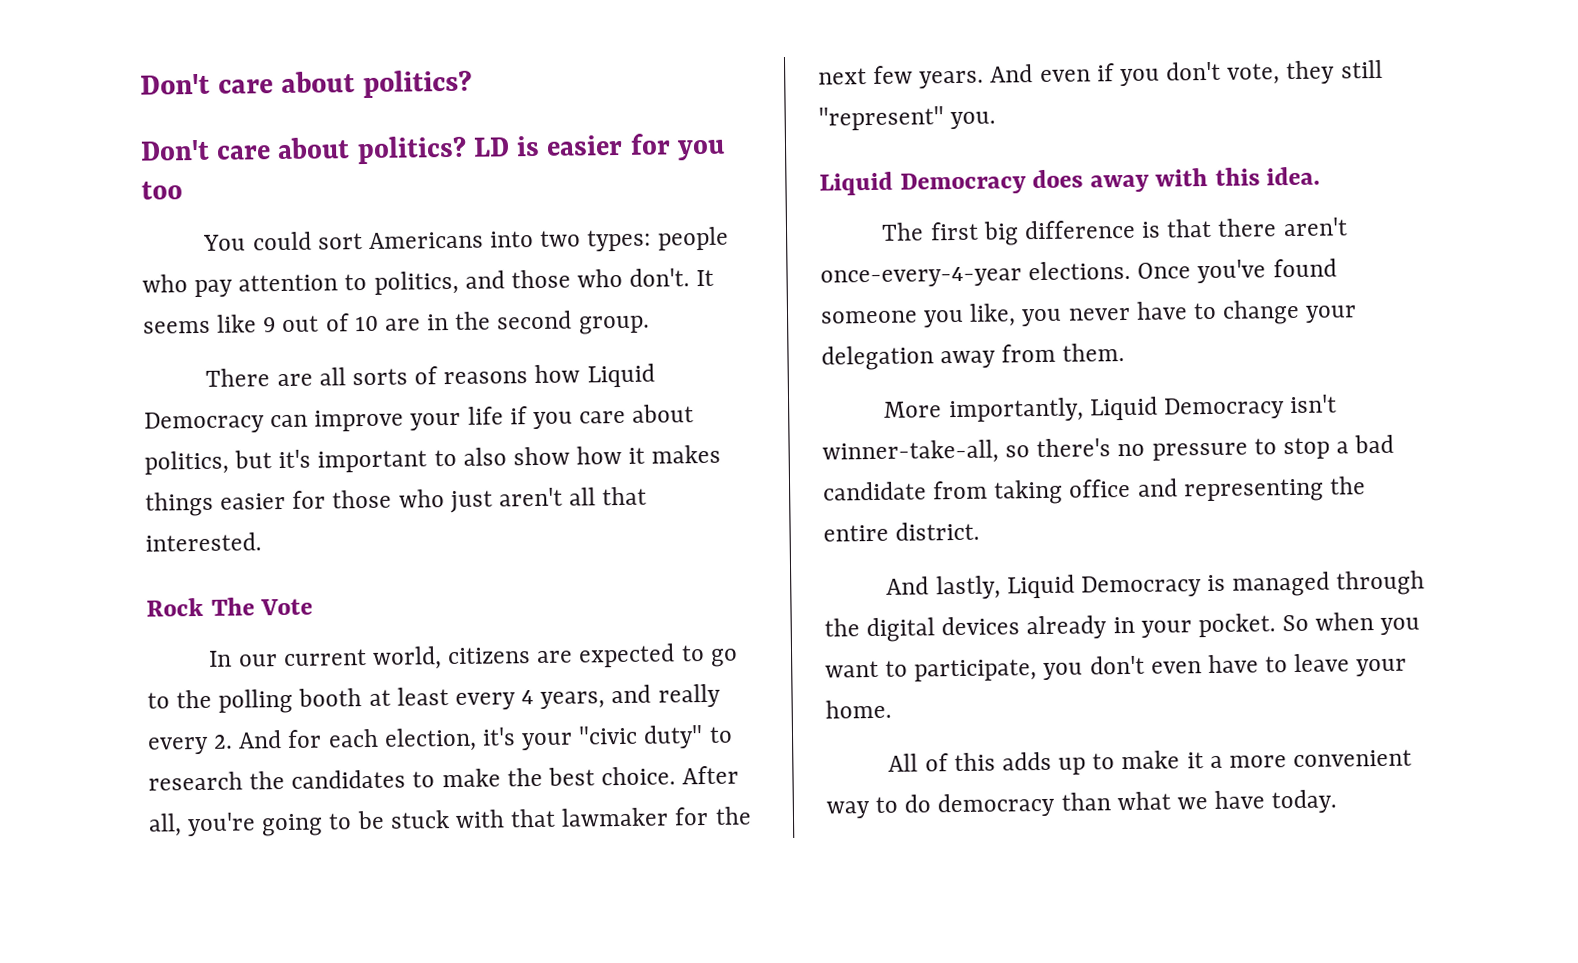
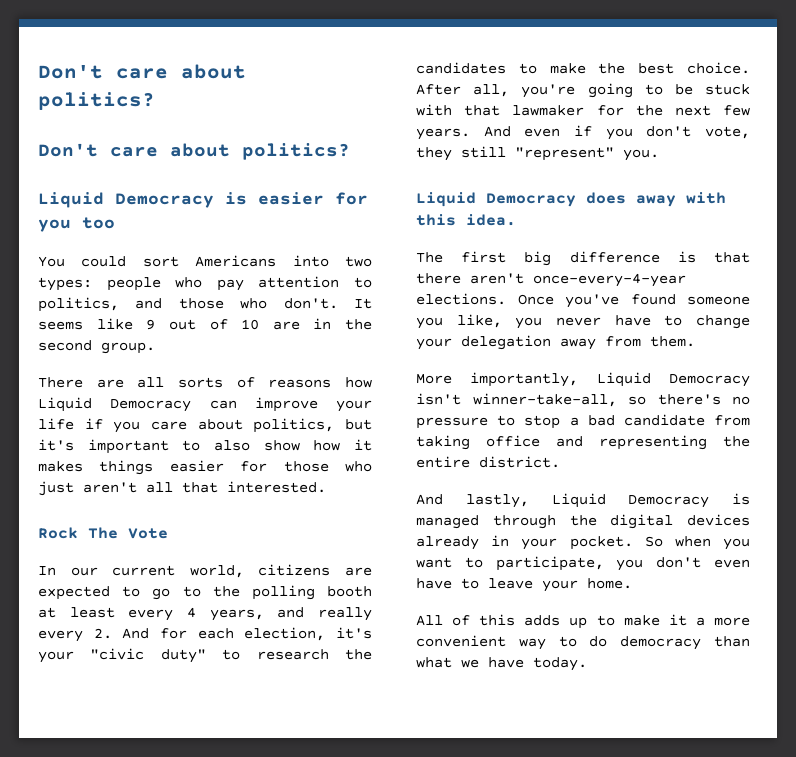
[472,137,510,157] LD -> [38,192,214,208] // Liquid Democracy

